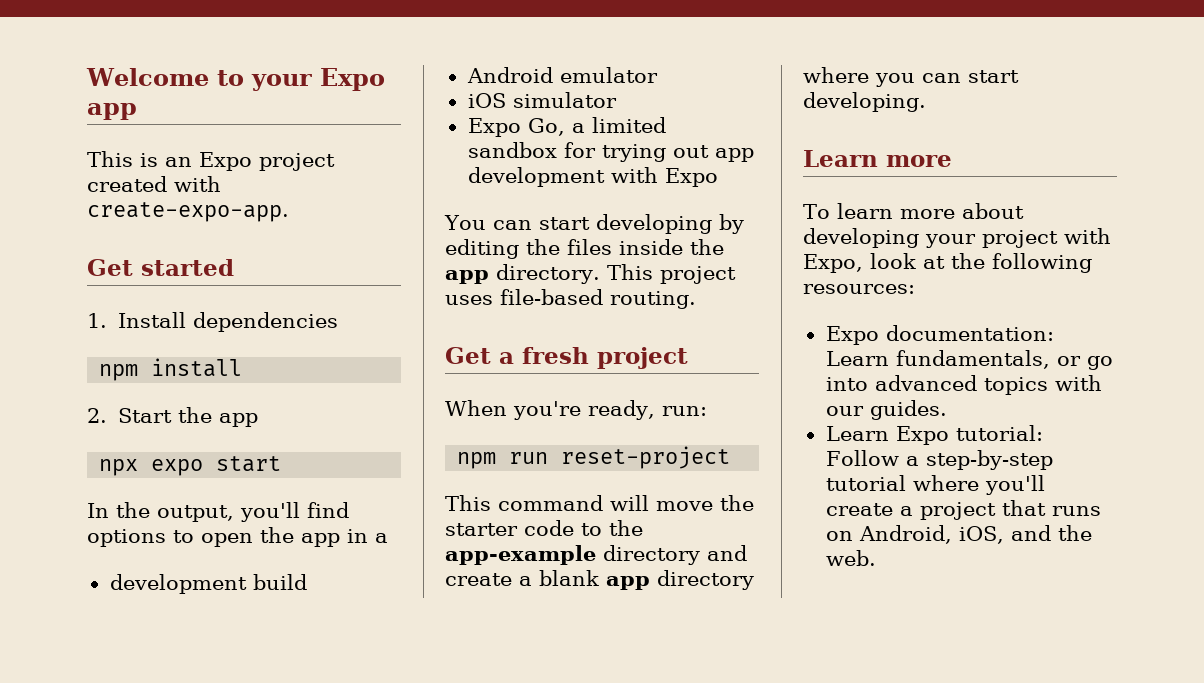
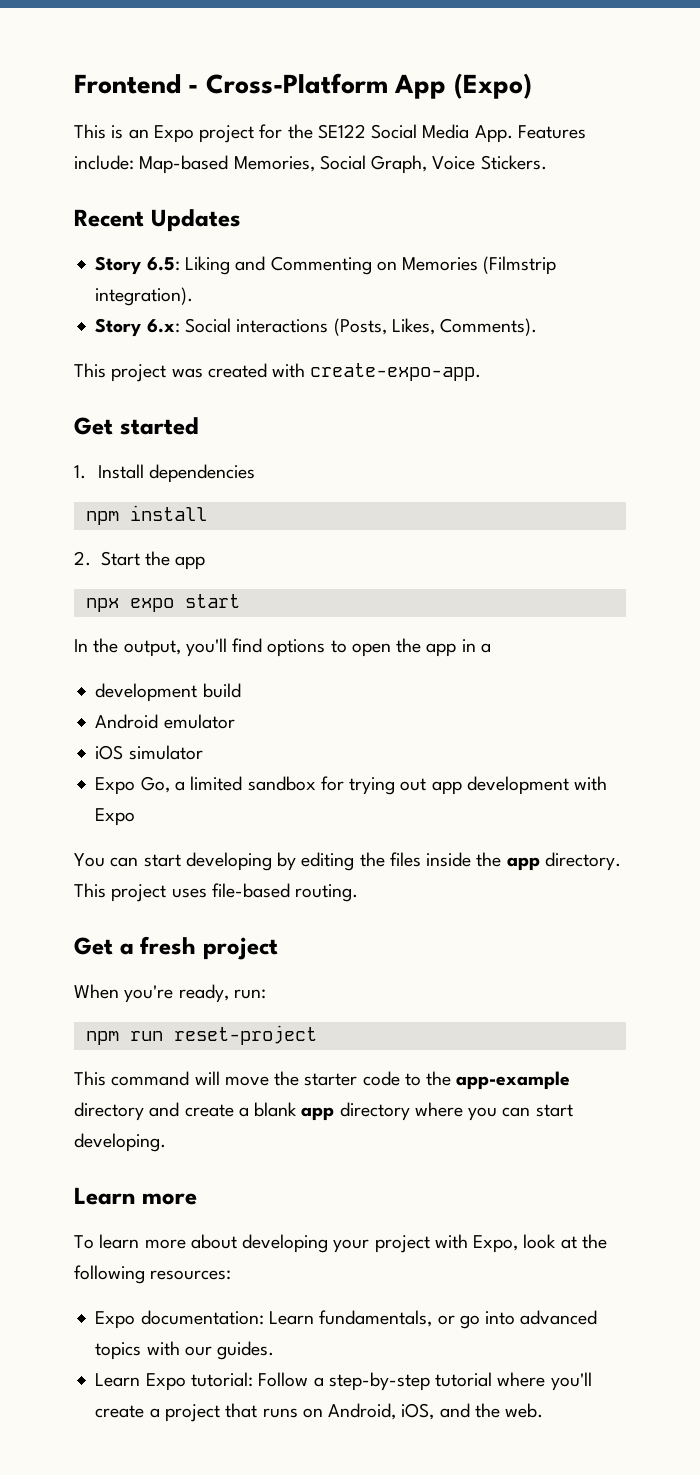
[86,68,385,91] [87,103,137,120] Welcome to your Expo app -> [74,73,532,99] Frontend - Cross-Platform App (Expo)
(335, 162) none -> [259,124,586,143] [74,155,547,174] [74,209,241,232] [95,256,557,275] [95,287,194,306] [95,318,538,337] [74,363,203,382] for the SE122 Social Media App. Features include: Map-based Memories, Social Graph, Voice Stickers. // Recent Updates // Story 6.5: Liking and Commenting on Memories (Filmstrip integration). // Story 6.x: Social interactions (Posts, Likes, Comments). // This project was

